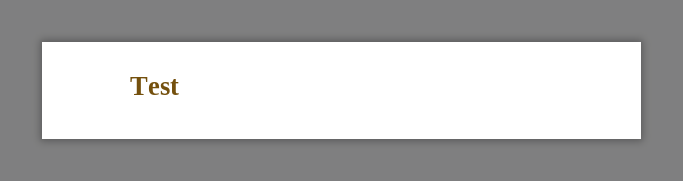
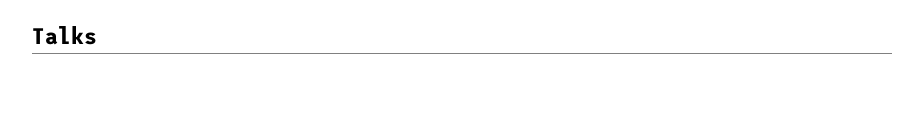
[130,77,179,95] Test -> [32,26,97,45] Talks

